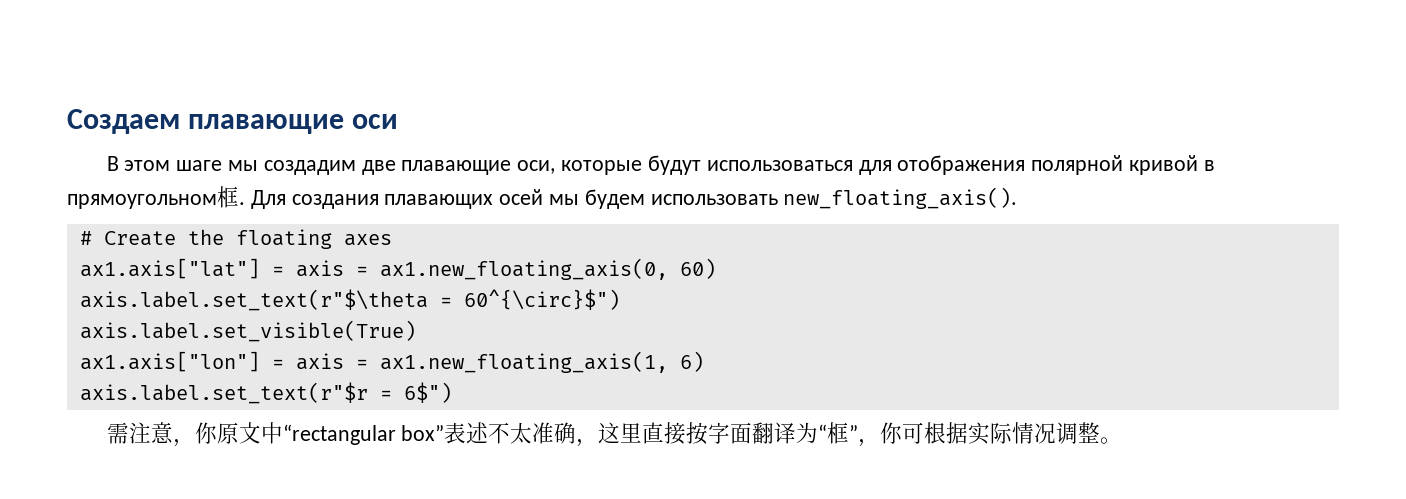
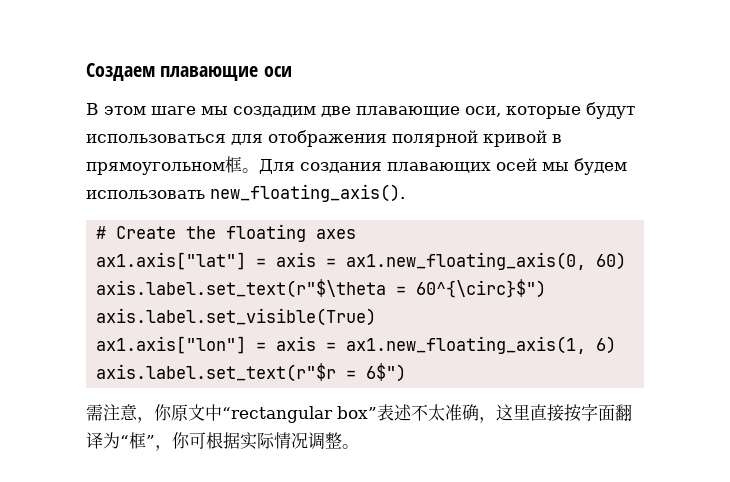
[239,202,245,205] . -> [242,168,259,173] 。

